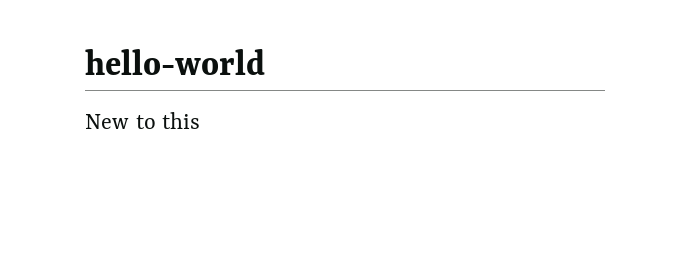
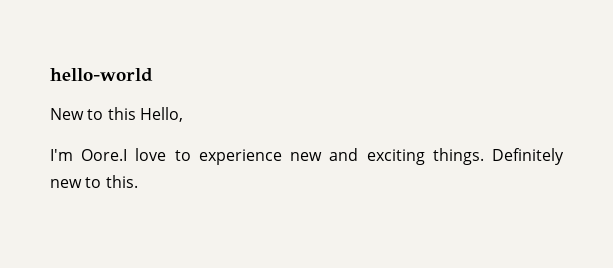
(201, 120) none -> [139,107,183,122] [50,148,564,165] [50,175,138,188] Hello, // I'm Oore.I love to experience new and exciting things. Definitely new to this.

